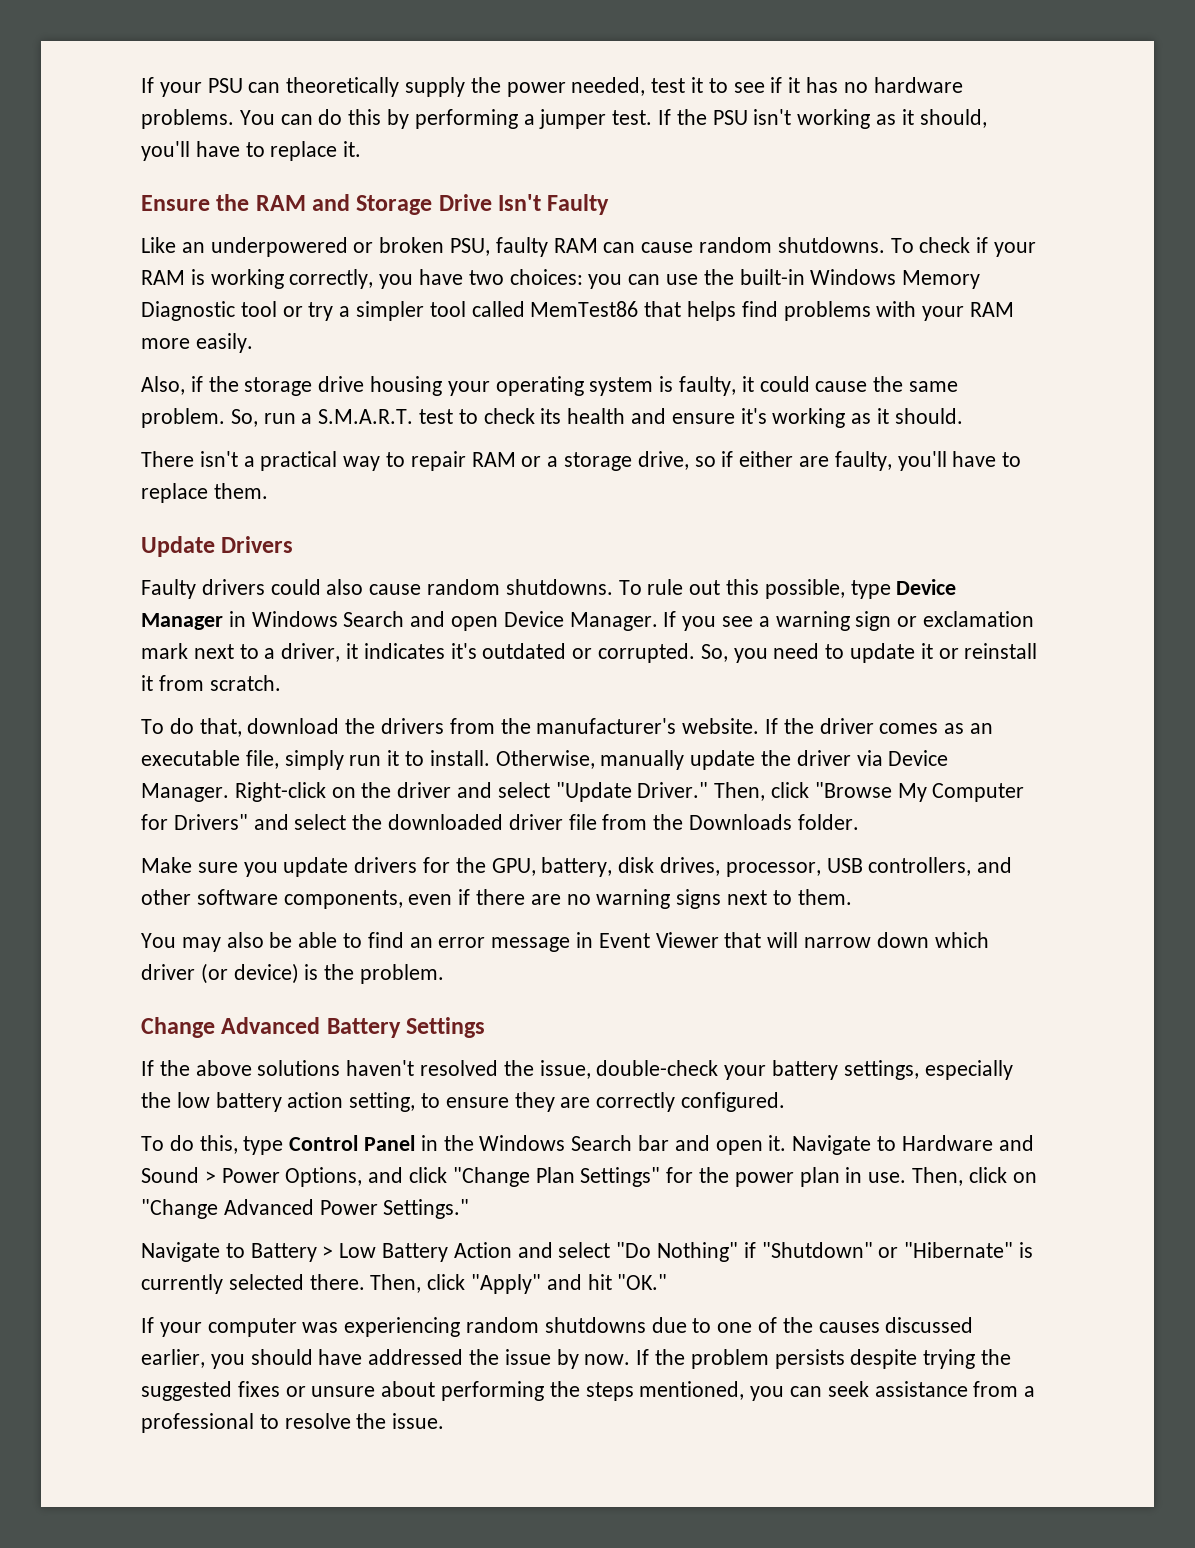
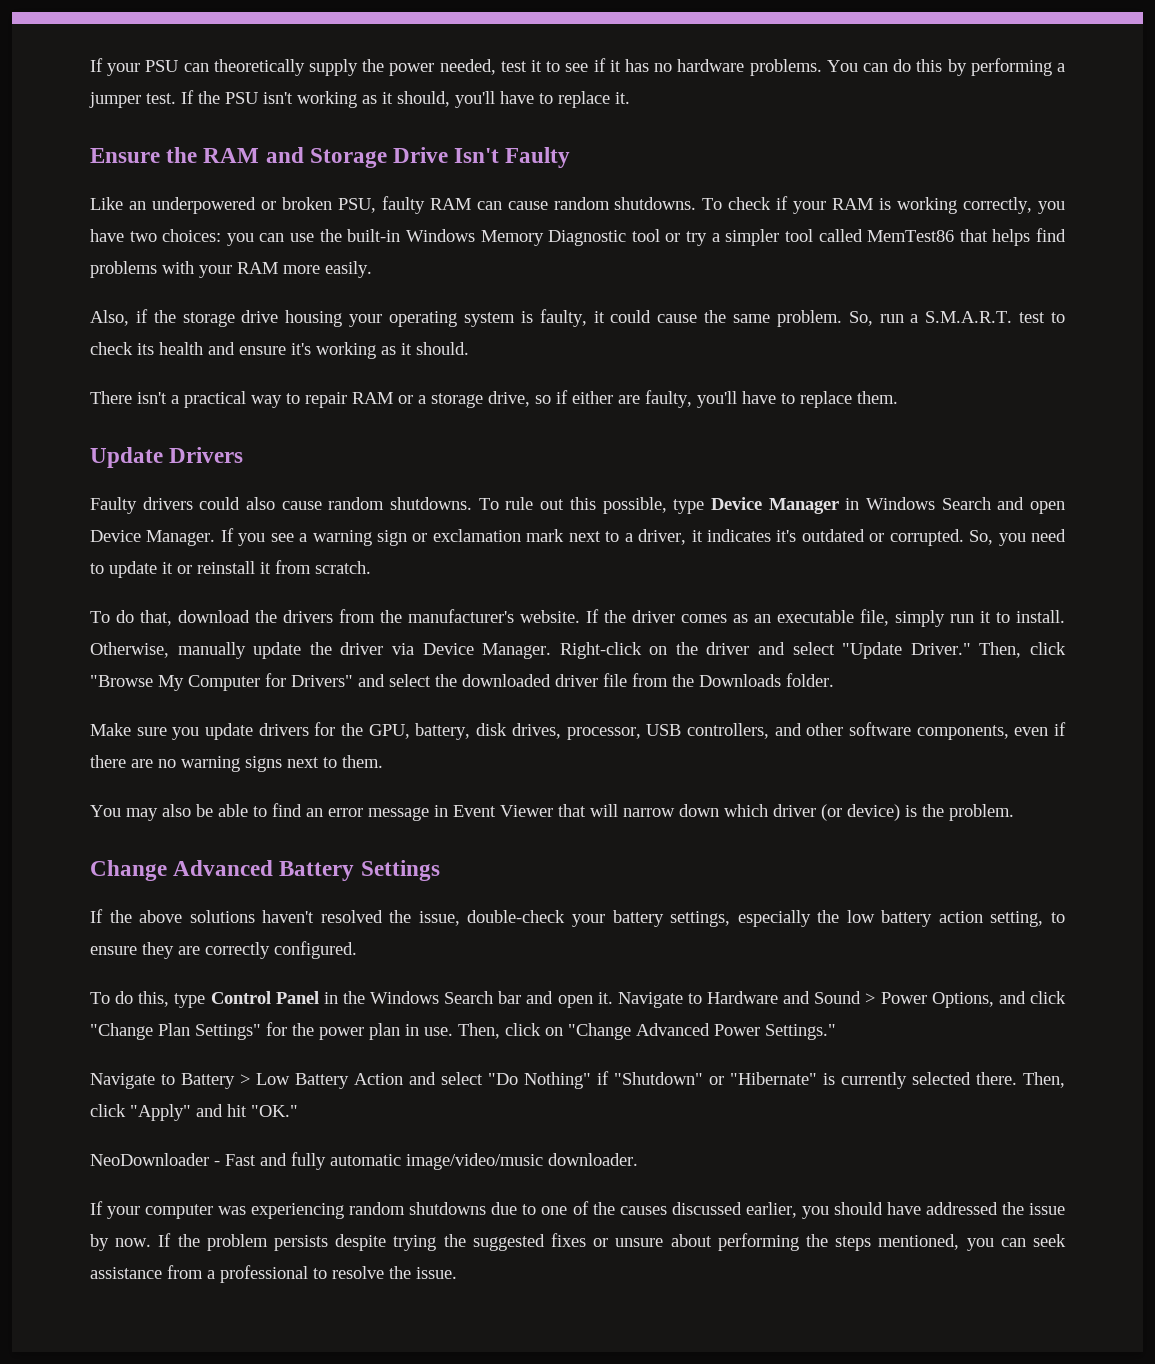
(668, 1282) none -> [90,1152,638,1170] // NeoDownloader - Fast and fully automatic image/video/music downloader.

